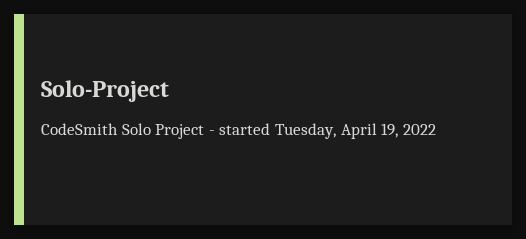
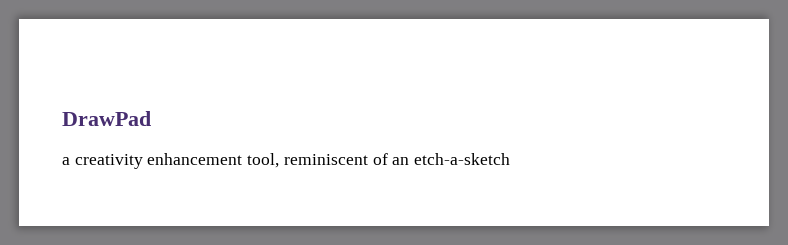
[41,80,169,102] [41,123,436,139] Solo-Project // CodeSmith Solo Project - started Tuesday, April 19, 2022 -> [62,111,151,126] [62,153,511,169] DrawPad // a creativity enhancement tool, reminiscent of an etch-a-sketch

